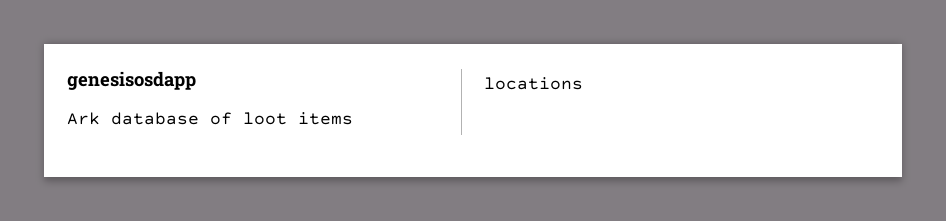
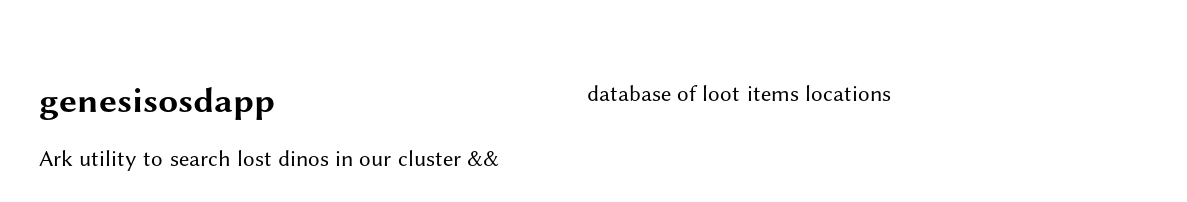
(100, 118) none -> [79,150,499,171] utility to search lost dinos in our cluster &&

